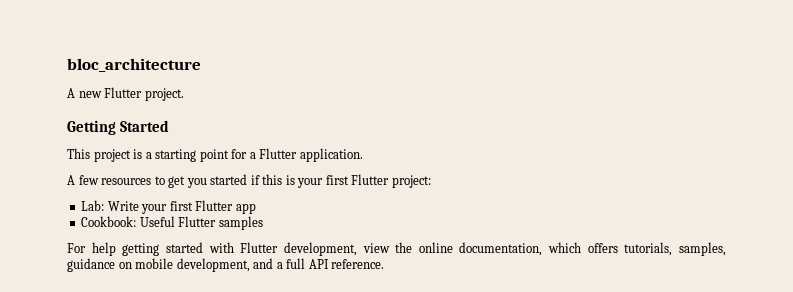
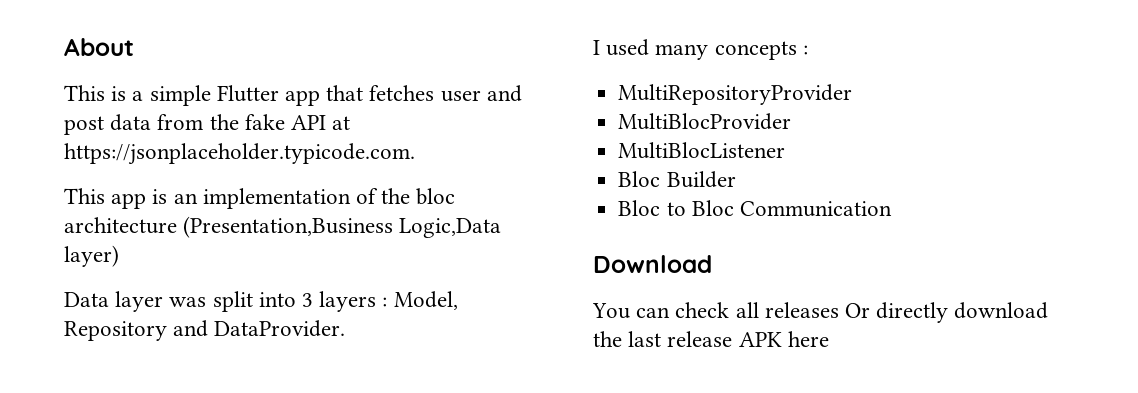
[67,58,201,72] [67,87,184,101] [67,120,170,135] [67,148,131,162] bloc_architecture // A new Flutter project. // Getting Started // This project -> [64,38,134,56] [64,85,105,101] About // This
[155,148,363,162] [67,174,431,188] [81,200,256,214] [81,216,263,230] [67,242,726,256] [67,258,385,272] starting point for a Flutter application. // A few resources to get you started if this is your first Flutter project: // Lab: Write your first Flutter app // Cookbook: Useful Flutter samples // For help getting started with Flutter development, view the online documentation, which offers tutorials, samples, guidance on mobile development, and a full API reference. -> [149,85,522,106] [64,114,351,135] [64,143,415,165] [64,188,456,209] [64,216,502,238] [64,245,119,267] [64,291,458,312] [64,320,346,341] [593,39,808,60] [618,84,853,105] [618,113,792,130] [618,142,786,159] [618,171,736,188] [618,200,892,217] [593,255,712,273] [592,302,1049,323] [593,331,829,347] simple Flutter app that fetches user and post data from the fake API at https://jsonplaceholder.typicode.com. // This app is an implementation of the bloc architecture (Presentation,Business Logic,Data layer) // Data layer was split into 3 layers : Model, Repository and DataProvider. // I used many concepts : // MultiRepositoryProvider // MultiBlocProvider // MultiBlocListener // Bloc Builder // Bloc to Bloc Communication // Download // You can check all releases Or directly download the last release APK here

